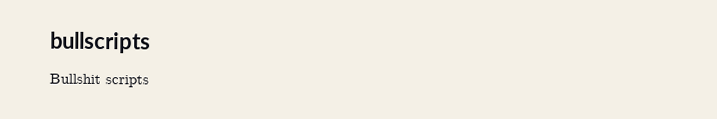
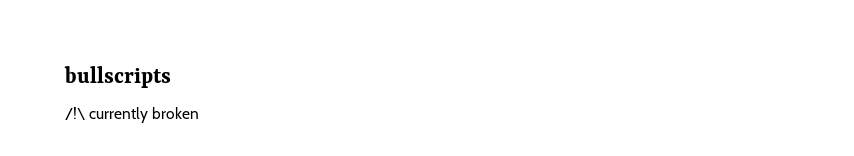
[49,73,149,88] Bullshit scripts -> [65,107,200,123] /!\ currently broken

